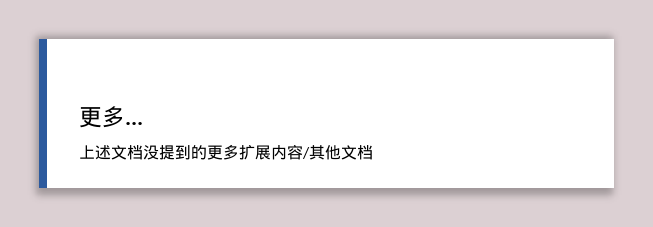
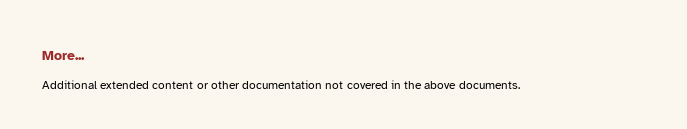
[79,106,143,128] [79,144,373,160] 更多... // 上述文档没提到的更多扩展内容/其他文档 -> [42,51,85,60] [42,80,520,89] More... // Additional extended content or other documentation not covered in the above documents.

